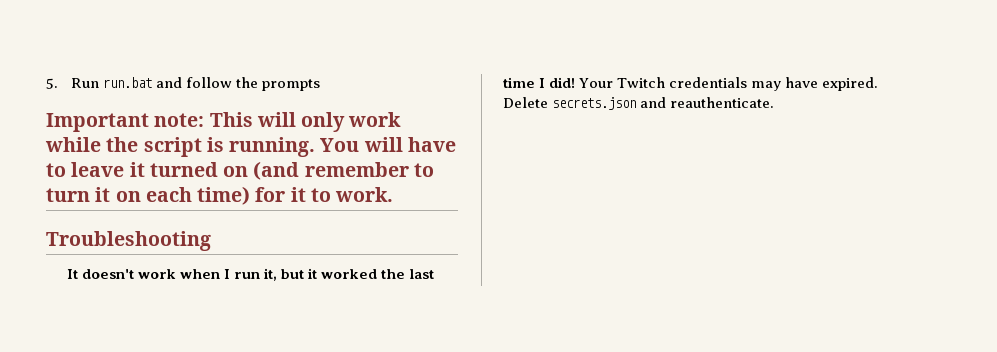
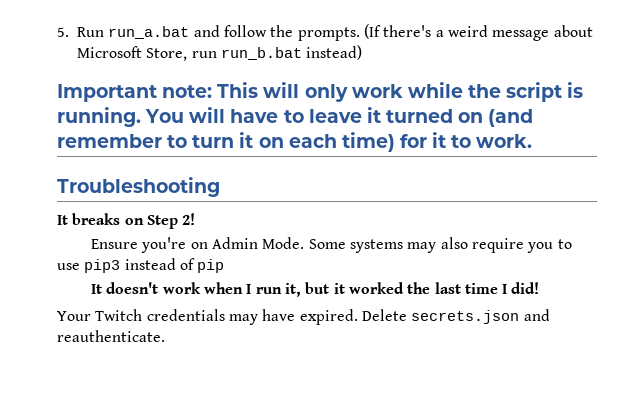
[102,77,152,88] run.bat -> [108,26,190,39] run_a.bat
[262,79,321,91] prompts -> [297,24,593,41] [77,45,363,61] prompts. (If there's a weird message about Microsoft Store, run run_b.bat instead)
(211, 241) none -> [57,213,196,229] [91,237,572,253] [57,258,225,273] // It breaks on Step 2! // Ensure you're on Admin Mode. Some systems may also require you to use pip3 instead of pip
(576, 82) none -> (540, 288) //

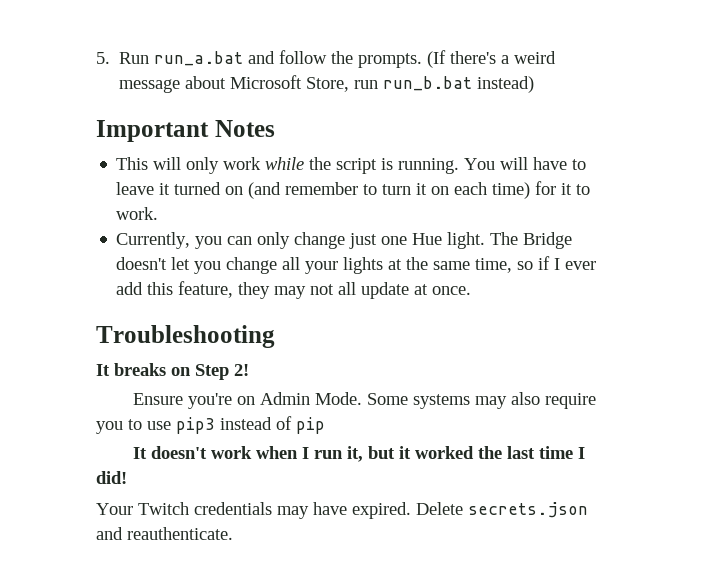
[162,85,213,98] note: -> [214,120,275,137] Notes //
(533, 141) none -> [116,232,573,249] [116,256,597,274] [116,281,472,299] // Currently, you can only change just one Hue light. The Bridge doesn't let you change all your lights at the same time, so if I ever add this feature, they may not all update at once.

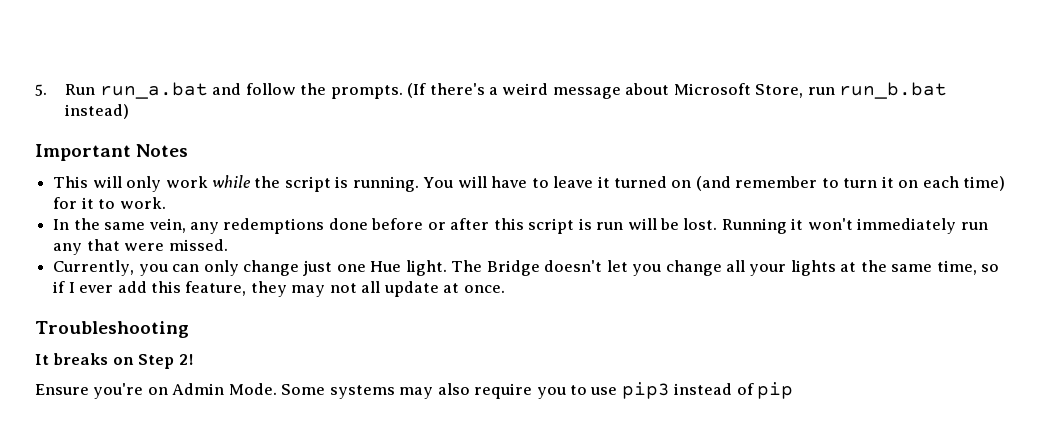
(159, 213) none -> [53,218,988,234] [53,239,228,255] // In the same vein, any redemptions done before or after this script is run will be lost. Running it won't immediately run any that were missed.
[133,446,586,462] [96,471,127,484] [96,502,588,519] [96,527,233,540] // It doesn't work when I run it, but it worked the last time I did! // Your Twitch credentials may have expired. Delete secrets.json and reauthenticate. -> (794, 390) none

